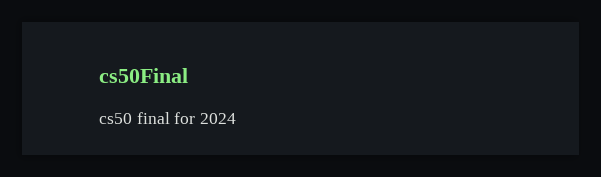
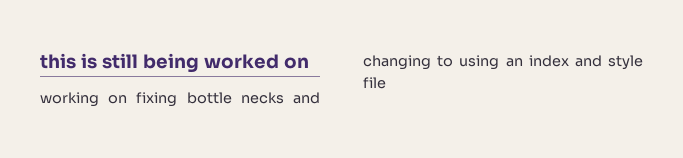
[99,68,188,83] [99,112,237,124] cs50Final // cs50 final for 2024 -> [40,53,309,73] [40,92,320,107] [363,55,643,70] [363,77,386,89] this is still being worked on // working on fixing bottle necks and changing to using an index and style file

